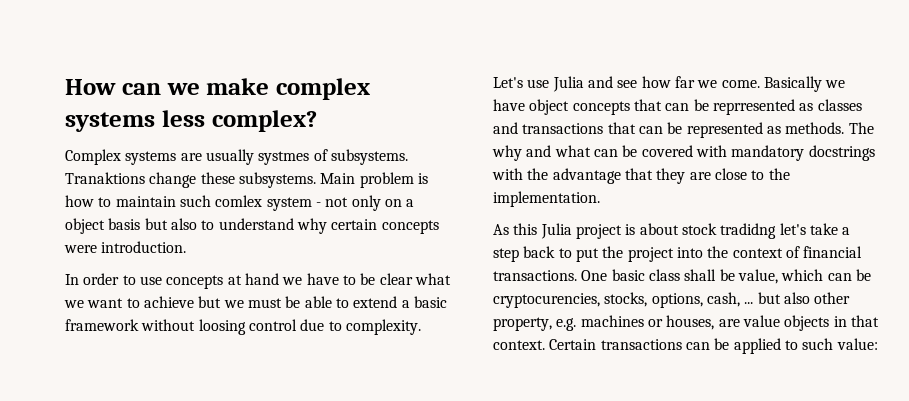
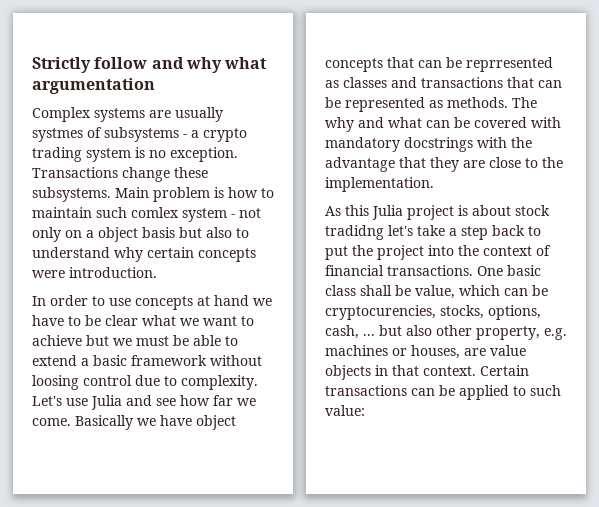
[65,78,370,100] [65,110,317,132] How can we make complex systems less complex? -> [32,57,268,73] [32,78,155,94] Strictly follow and why what argumentation
[330,149,408,165] [65,172,145,184] subsystems. Tranaktions -> [104,127,247,142] [32,147,238,162] [32,167,118,178] subsystems - a crypto trading system is no exception. Transactions

